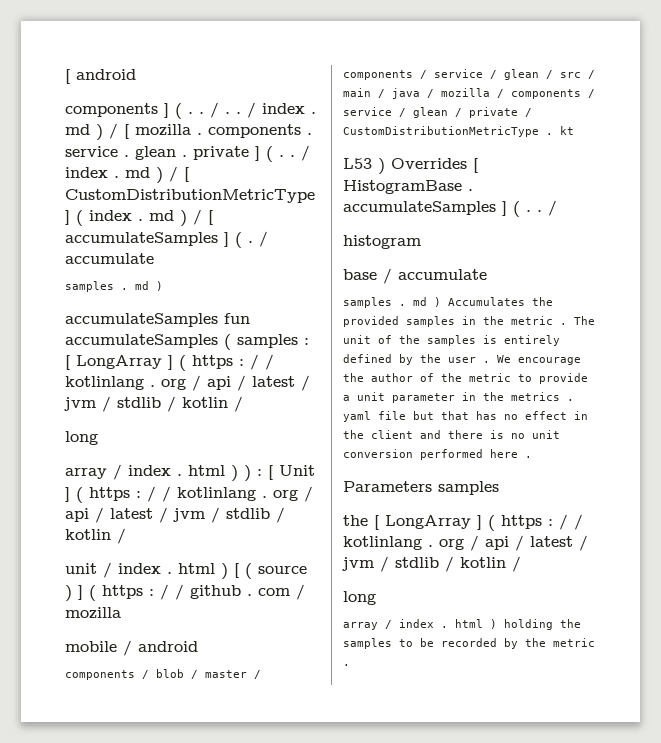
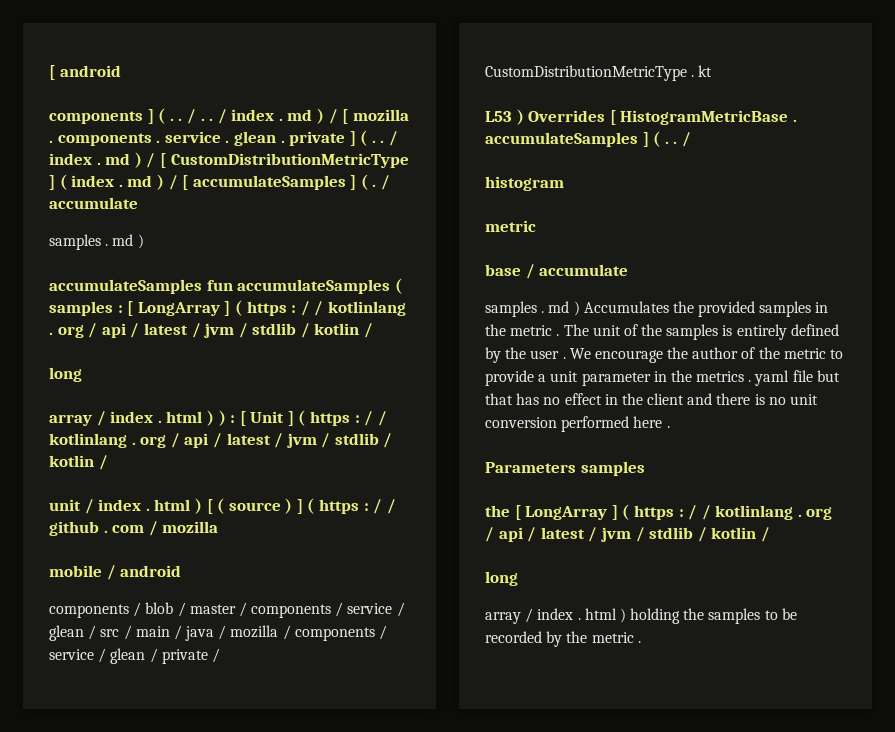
[343,180,462,194] HistogramBase -> [620,110,789,125] HistogramMetricBase
(421, 242) none -> [485,220,536,232] // metric

